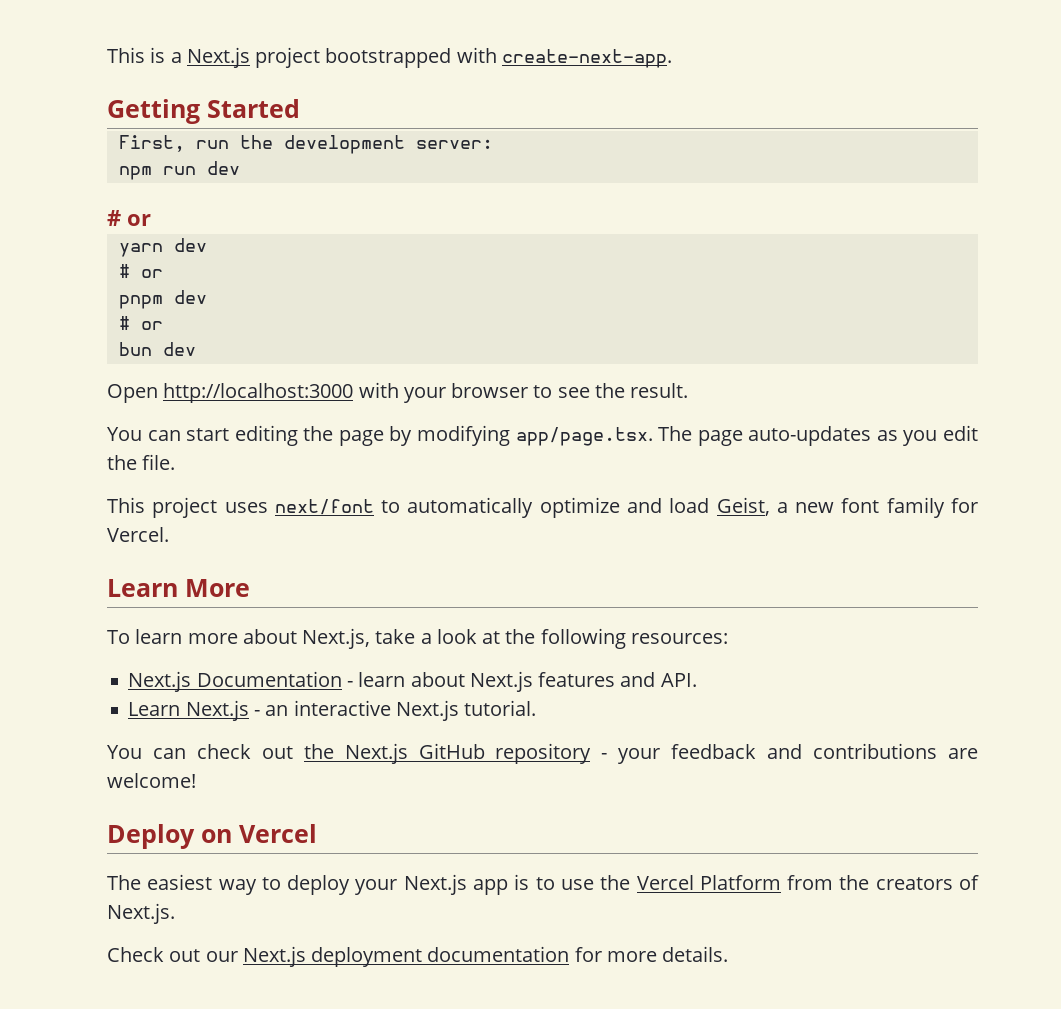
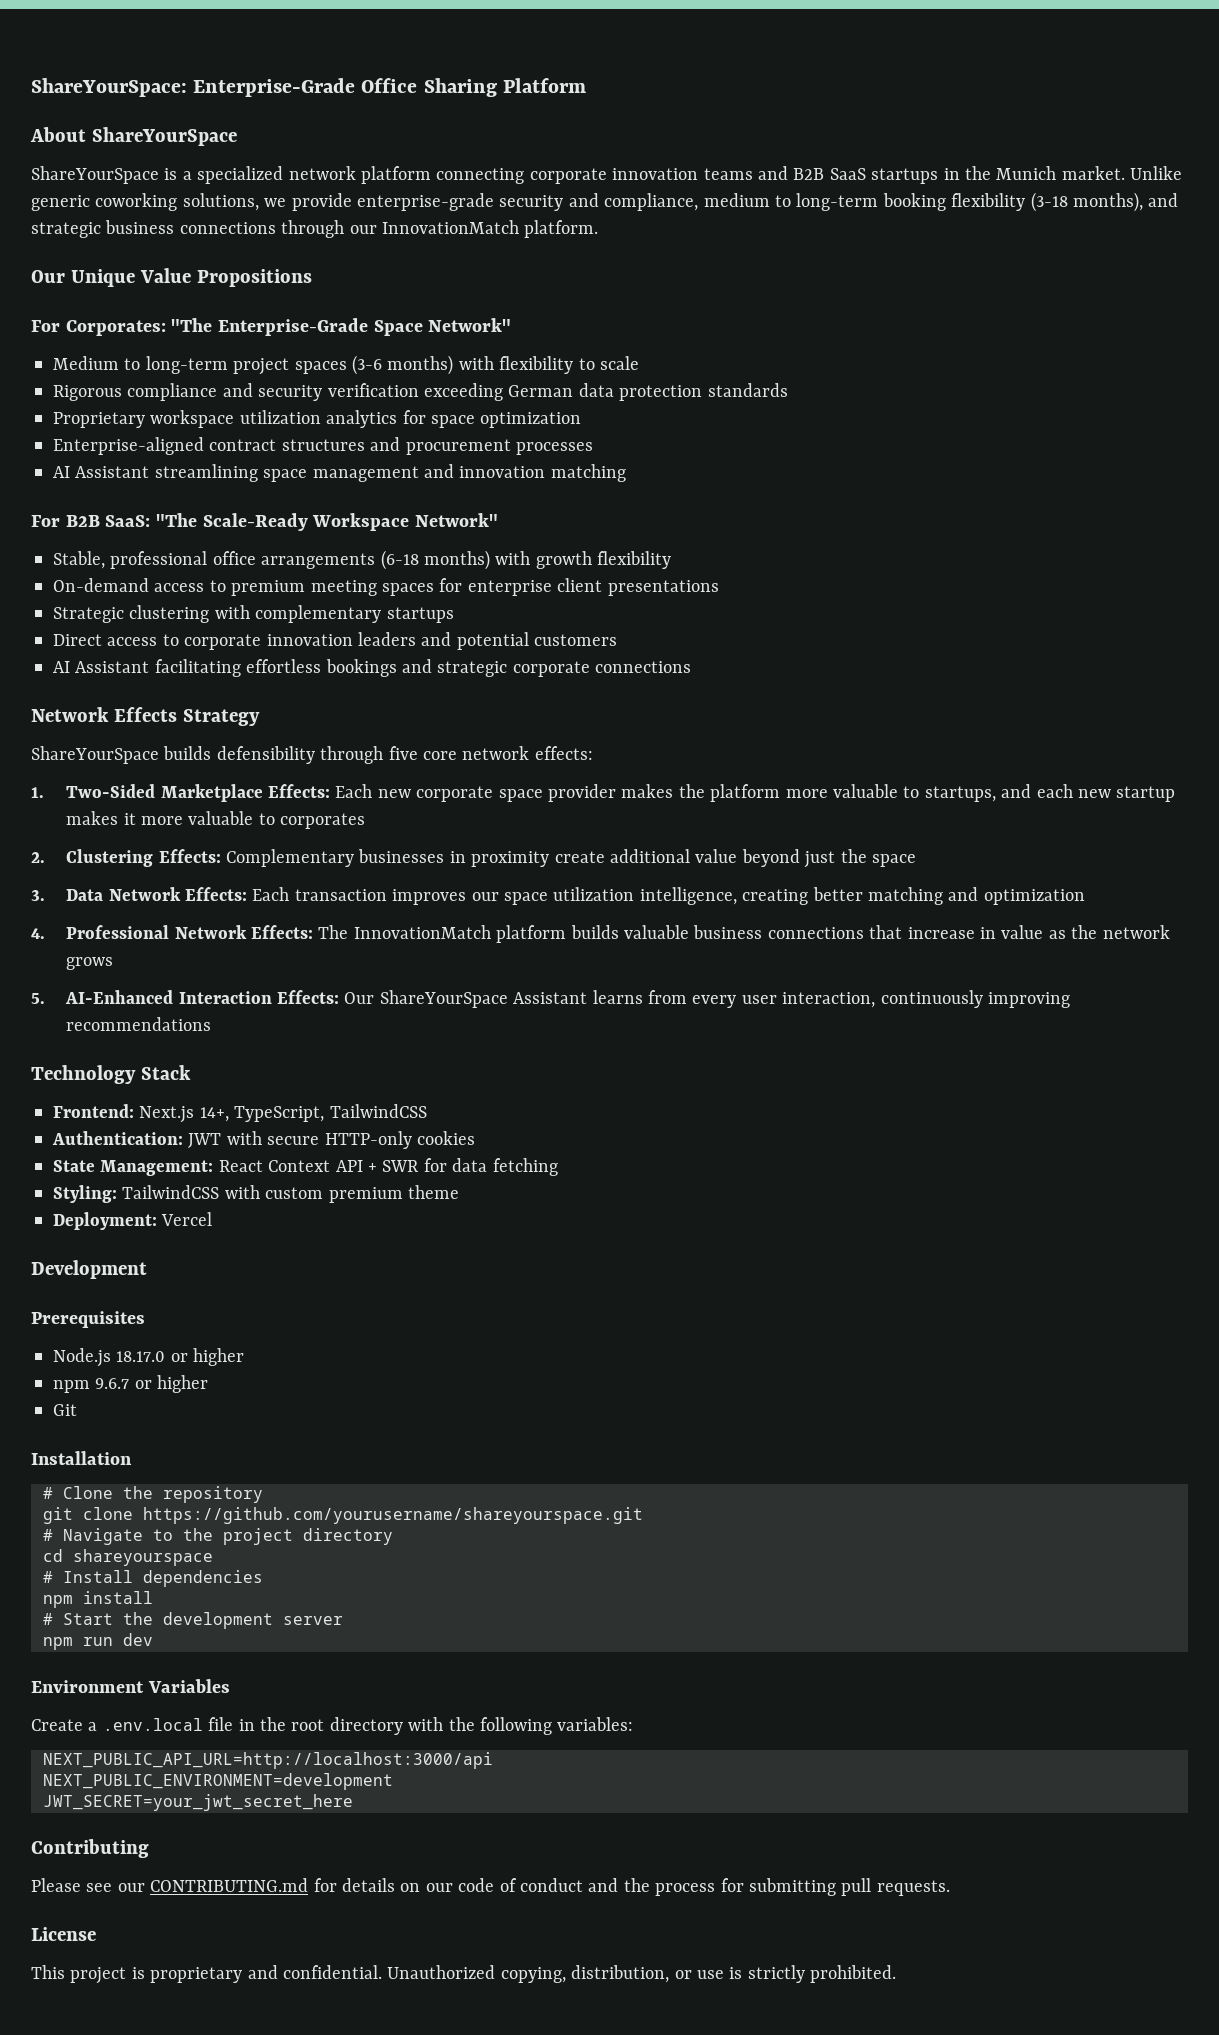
[107,47,672,68] [107,99,300,124] [118,135,229,152] This is a Next.js project bootstrapped with create-next-app. // Getting Started // First, run -> [31,78,586,97] [30,127,237,146] [31,166,1183,184] [31,192,1179,212] [31,220,599,238] [31,268,312,287] [31,318,512,336] [53,355,639,375] [53,383,788,401] [53,410,582,428] [53,437,593,455] [53,464,626,482] [31,513,499,531] [53,550,672,570] [53,578,719,596] [53,605,454,623] [53,632,618,650] [53,659,692,677] [31,707,260,726] [31,746,593,764] [31,784,1176,802] [66,811,366,829] [31,849,917,868] [31,887,1085,905] [31,925,1170,943] [66,957,114,970] [31,990,1071,1008] [66,1017,212,1031] [31,1065,191,1084] [53,1104,427,1123] [52,1131,475,1149] [53,1158,558,1176] [53,1185,459,1203] [53,1212,213,1230] [31,1260,147,1279] [31,1311,145,1328] [53,1348,245,1367] [53,1375,209,1393] [53,1404,77,1416] [31,1451,132,1465] [43,1486,263,1503] [43,1507,643,1524] [43,1528,393,1545] [43,1549,213,1566] [43,1570,263,1587] [43,1591,153,1608] [43,1613,113,1625] ShareYourSpace: Enterprise-Grade Office Sharing Platform // About ShareYourSpace // ShareYourSpace is a specialized network platform connecting corporate innovation teams and B2B SaaS startups in the Munich market. Unlike generic coworking solutions, we provide enterprise-grade security and compliance, medium to long-term booking flexibility (3-18 months), and strategic business connections through our InnovationMatch platform. // Our Unique Value Propositions // For Corporates: "The Enterprise-Grade Space Network" // Medium to long-term project spaces (3-6 months) with flexibility to scale // Rigorous compliance and security verification exceeding German data protection standards // Proprietary workspace utilization analytics for space optimization // Enterprise-aligned contract structures and procurement processes // AI Assistant streamlining space management and innovation matching // For B2B SaaS: "The Scale-Ready Workspace Network" // Stable, professional office arrangements (6-18 months) with growth flexibility // On-demand access to premium meeting spaces for enterprise client presentations // Strategic clustering with complementary startups // Direct access to corporate innovation leaders and potential customers // AI Assistant facilitating effortless bookings and strategic corporate connections // Network Effects Strategy // ShareYourSpace builds defensibility through five core network effects: // 1. Two-Sided Marketplace Effects: Each new corporate space provider makes the platform more valuable to startups, and each new startup makes it more valuable to corporates // 2. Clustering Effects: Complementary businesses in proximity create additional value beyond just the space // 3. Data Network Effects: Each transaction improves our space utilization intelligence, creating better matching and optimization // 4. Professional Network Effects: The InnovationMatch platform builds valuable business connections that increase in value as the network grows // 5. AI-Enhanced Interaction Effects: Our ShareYourSpace Assistant learns from every user interaction, continuously improving recommendations // Technology Stack // Frontend: Next.js 14+, TypeScript, TailwindCSS // Authentication: JWT with secure HTTP-only cookies // State Management: React Context API + SWR for data fetching // Styling: TailwindCSS with custom premium theme // Deployment: Vercel // Development // Prerequisites // Node.js 18.17.0 or higher // npm 9.6.7 or higher // Git // Installation // # Clone the repository // git clone https://github.com/yourusername/shareyourspace.git // # Navigate to the project directory // cd shareyourspace // # Install dependencies // npm install // # Start
[415,139,493,149] server: -> [283,1616,343,1625] server
[107,210,151,226] [118,238,207,257] [118,264,163,278] [118,290,207,309] [118,316,163,330] [118,342,196,356] [107,382,689,403] [107,425,978,446] [107,454,176,470] [107,497,979,518] [107,527,169,542] [107,579,250,597] [107,628,728,649] [128,671,697,692] [128,700,537,721] [107,743,978,764] [107,773,196,788] [107,824,317,849] [107,874,979,895] [107,903,175,924] [107,946,729,967] # or // yarn dev // # or // pnpm dev // # or // bun dev // Open http://localhost:3000 with your browser to see the result. // You can start editing the page by modifying app/page.tsx. The page auto-updates as you edit the file. // This project uses next/font to automatically optimize and load Geist, a new font family for Vercel. // Learn More // To learn more about Next.js, take a look at the following resources: // Next.js Documentation - learn about Next.js features and API. // Learn Next.js - an interactive Next.js tutorial. // You can check out the Next.js GitHub repository - your feedback and contributions are welcome! // Deploy on Vercel // The easiest way to deploy your Next.js app is to use the Vercel Platform from the creators of Next.js. // Check out our Next.js deployment documentation for more details. -> [31,1679,230,1693] [31,1717,634,1735] [43,1752,493,1769] [43,1773,393,1790] [43,1794,353,1811] [31,1839,149,1858] [31,1878,950,1896] [31,1927,96,1941] [31,1965,897,1984] Environment Variables // Create a .env.local file in the root directory with the following variables: // NEXT_PUBLIC_API_URL=http://localhost:3000/api // NEXT_PUBLIC_ENVIRONMENT=development // JWT_SECRET=your_jwt_secret_here // Contributing // Please see our CONTRIBUTING.md for details on our code of conduct and the process for submitting pull requests. // License // This project is proprietary and confidential. Unauthorized copying, distribution, or use is strictly prohibited.

